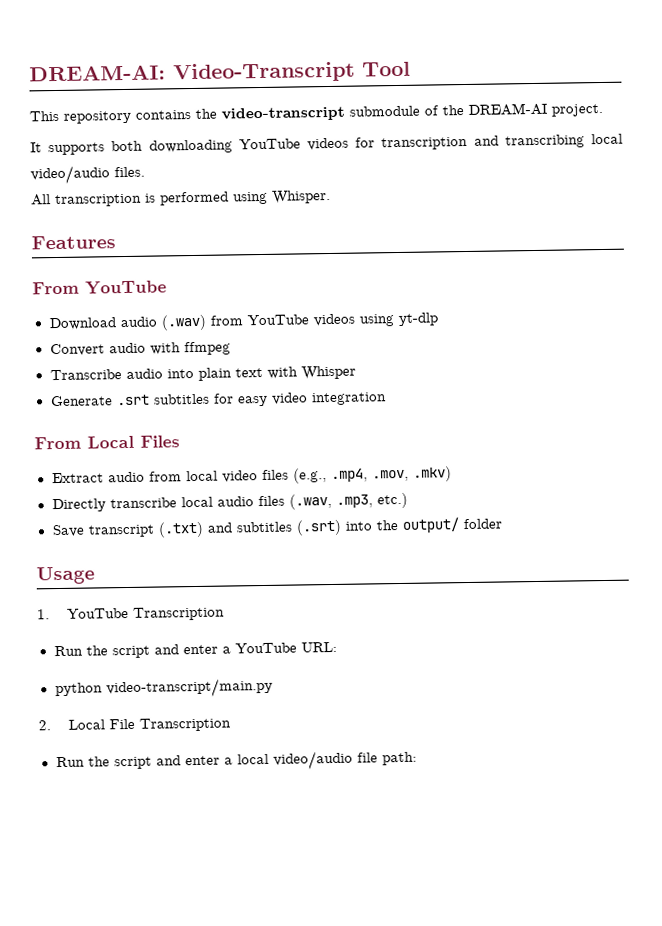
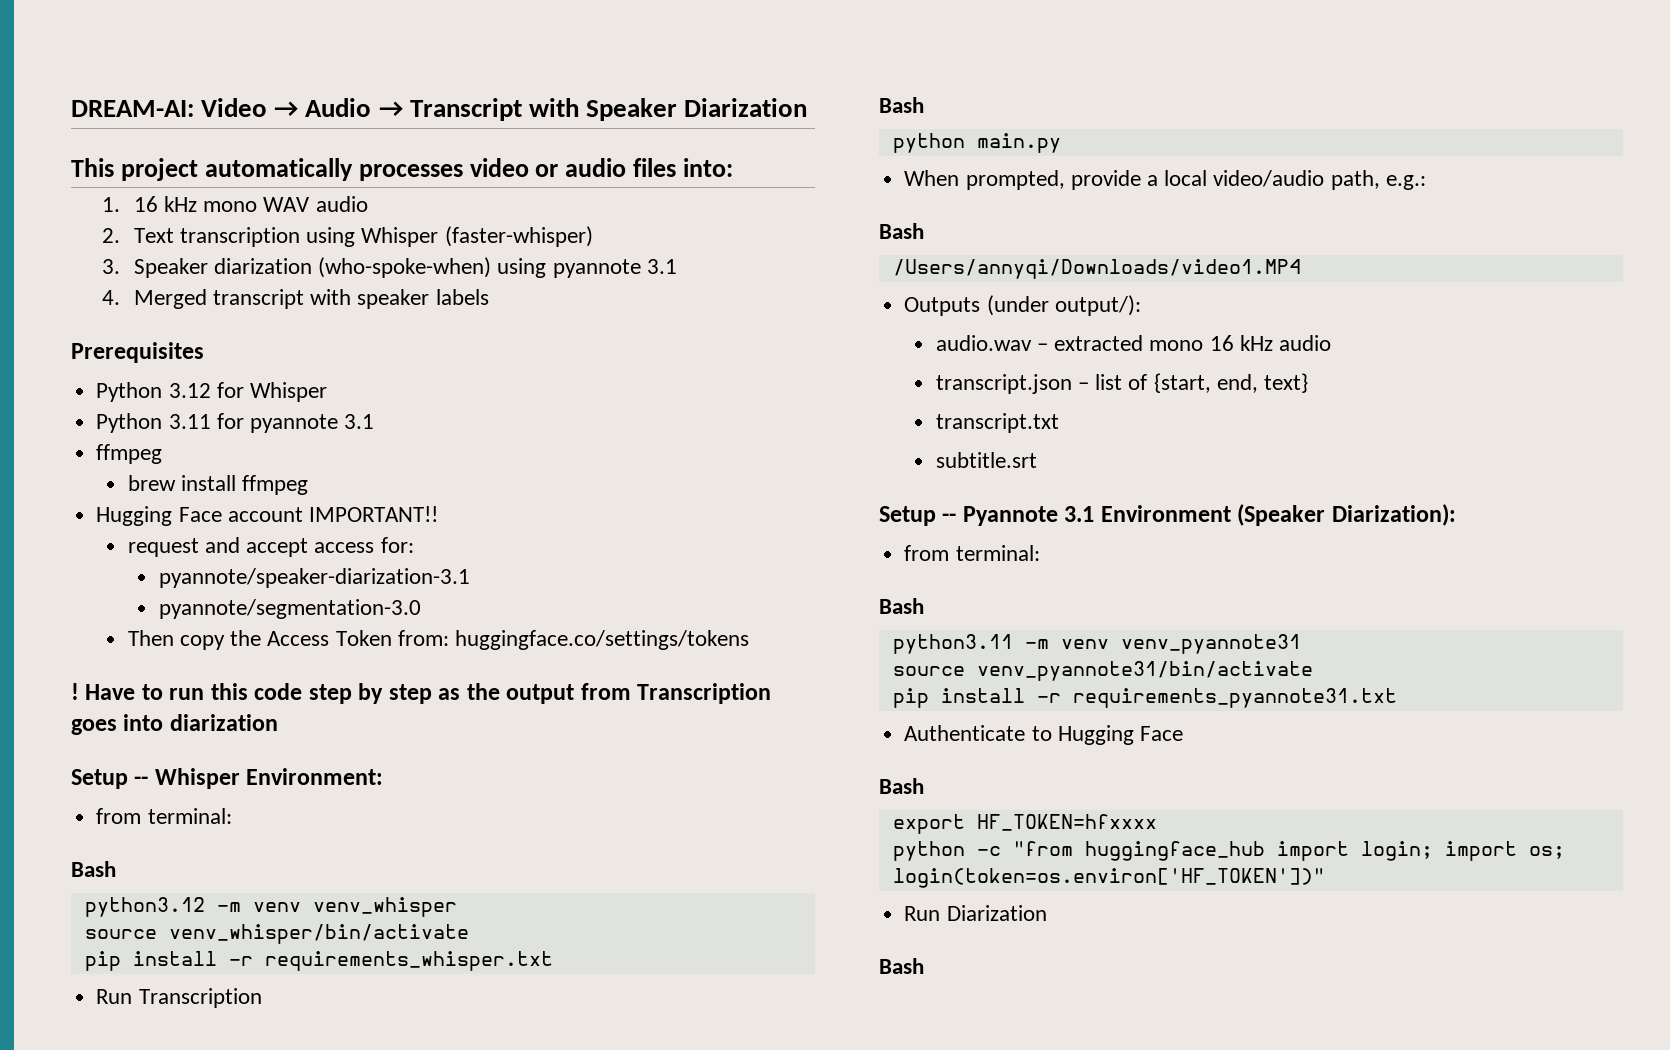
[173,61,411,84] [29,102,603,124] [30,133,623,156] [30,165,145,185] [31,189,331,208] [31,235,116,250] [32,280,167,295] [48,312,438,331] [49,341,231,357] [49,365,356,381] [49,392,387,407] [34,435,180,450] [51,466,452,484] [51,492,408,513] [51,517,502,538] [36,566,95,585] [37,606,225,621] [53,641,337,659] [54,677,273,699] [38,717,231,732] [55,750,417,770] Video-Transcript Tool // This repository contains the video-transcript submodule of the DREAM-AI project. // It supports both downloading YouTube videos for transcription and transcribing local video/audio files. // All transcription is performed using Whisper. // Features // From YouTube // Download audio (.wav) from YouTube videos using yt-dlp // Convert audio with ffmpeg // Transcribe audio into plain text with Whisper // Generate .srt subtitles for easy video integration // From Local Files // Extract audio from local video files (e.g., .mp4, .mov, .mkv) // Directly transcribe local audio files (.wav, .mp3, etc.) // Save transcript (.txt) and subtitles (.srt) into the output/ folder // Usage // 1. YouTube Transcription // Run the script and enter a YouTube URL: // python video-transcript/main.py // 2. Local File Transcription // Run the script and enter a local video/audio file path: -> [201,98,808,121] [71,158,734,181] [102,196,368,212] [102,226,593,247] [102,257,677,278] [102,289,489,309] [71,342,204,363] [96,382,327,402] [96,413,375,433] [96,444,163,464] [127,475,309,495] [96,506,438,526] [127,537,414,557] [159,568,471,588] [159,599,422,619] [127,630,749,650] [71,683,772,704] [71,714,278,735] [71,768,384,789] [96,808,232,824] [71,861,116,877] [84,897,457,917] [84,924,469,944] [84,951,553,971] [96,988,262,1008] [879,97,924,113] [892,133,1061,153] [904,170,1426,190] [879,223,924,239] [892,259,1301,279] [904,295,1141,316] [935,335,1331,351] [935,373,1308,394] [935,413,1059,433] [935,452,1037,468] [879,504,1456,526] [904,545,1040,561] [879,598,924,614] [892,634,1301,654] [892,661,1313,681] [892,688,1397,708] [904,725,1183,745] [879,778,924,794] [892,814,1157,834] [892,841,1565,861] [892,868,1325,888] [904,905,1047,921] [879,958,924,974] Video → Audio → Transcript with Speaker Diarization // This project automatically processes video or audio files into: // 1. 16 kHz mono WAV audio // 2. Text transcription using Whisper (faster-whisper) // 3. Speaker diarization (who-spoke-when) using pyannote 3.1 // 4. Merged transcript with speaker labels // Prerequisites // Python 3.12 for Whisper // Python 3.11 for pyannote 3.1 // ffmpeg // brew install ffmpeg // Hugging Face account IMPORTANT!! // request and accept access for: // pyannote/speaker-diarization-3.1 // pyannote/segmentation-3.0 // Then copy the Access Token from: huggingface.co/settings/tokens // ! Have to run this code step by step as the output from Transcription goes into diarization // Setup -- Whisper Environment: // from terminal: // Bash // python3.12 -m venv venv_whisper // source venv_whisper/bin/activate // pip install -r requirements_whisper.txt // Run Transcription // Bash // python main.py // When prompted, provide a local video/audio path, e.g.: // Bash // /Users/annyqi/Downloads/video1.MP4 // Outputs (under output/): // audio.wav – extracted mono 16 kHz audio // transcript.json – list of {start, end, text} // transcript.txt // subtitle.srt // Setup -- Pyannote 3.1 Environment (Speaker Diarization): // from terminal: // Bash // python3.11 -m venv venv_pyannote31 // source venv_pyannote31/bin/activate // pip install -r requirements_pyannote31.txt // Authenticate to Hugging Face // Bash // export HF_TOKEN=hfxxxx // python -c "from huggingface_hub import login; import os; login(token=os.environ['HF_TOKEN'])" // Run Diarization // Bash

